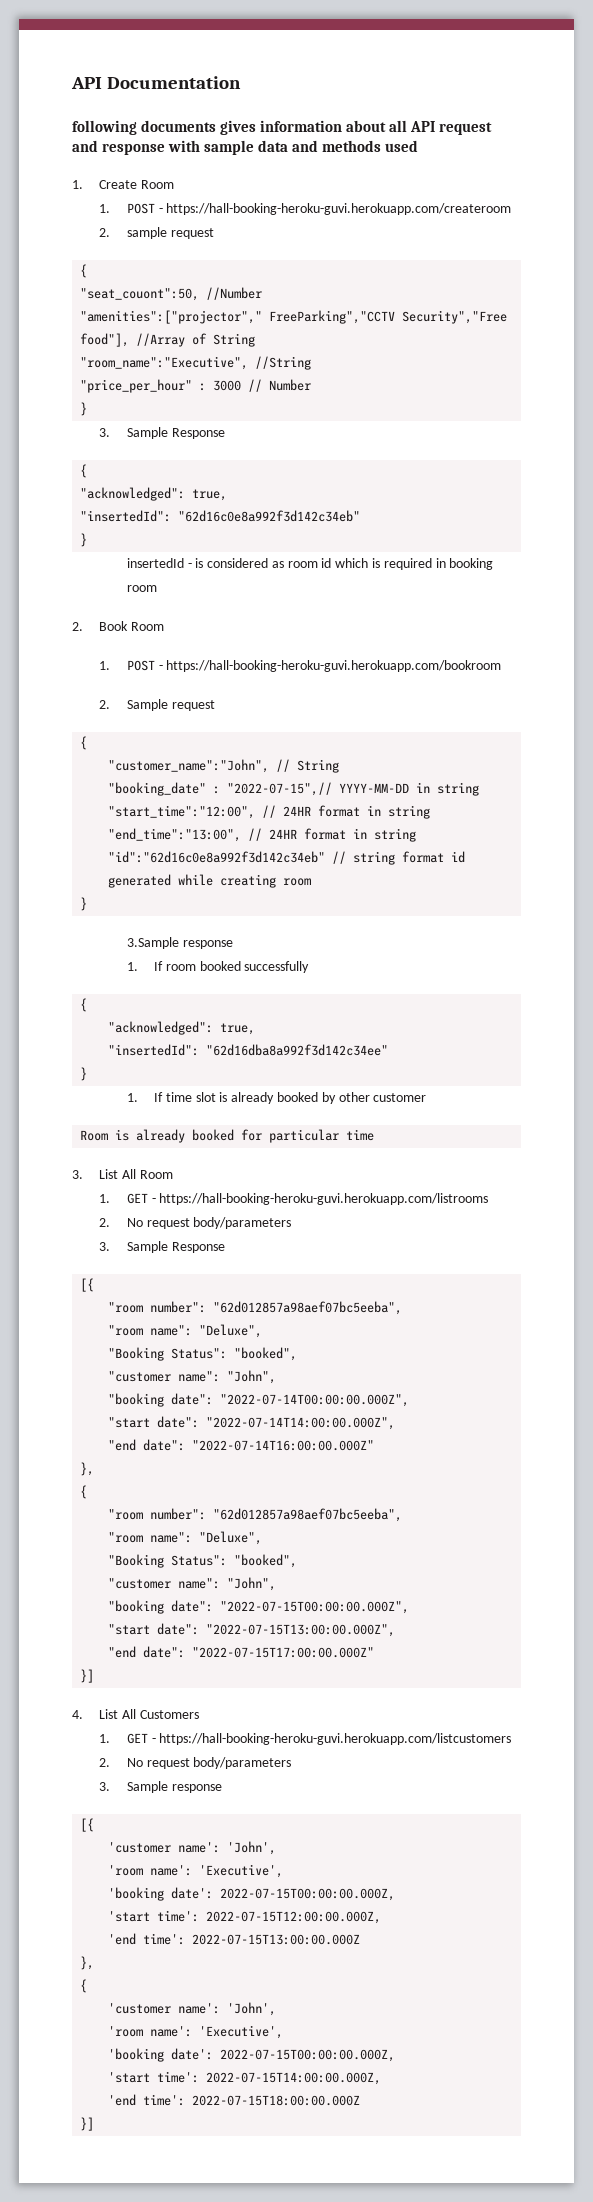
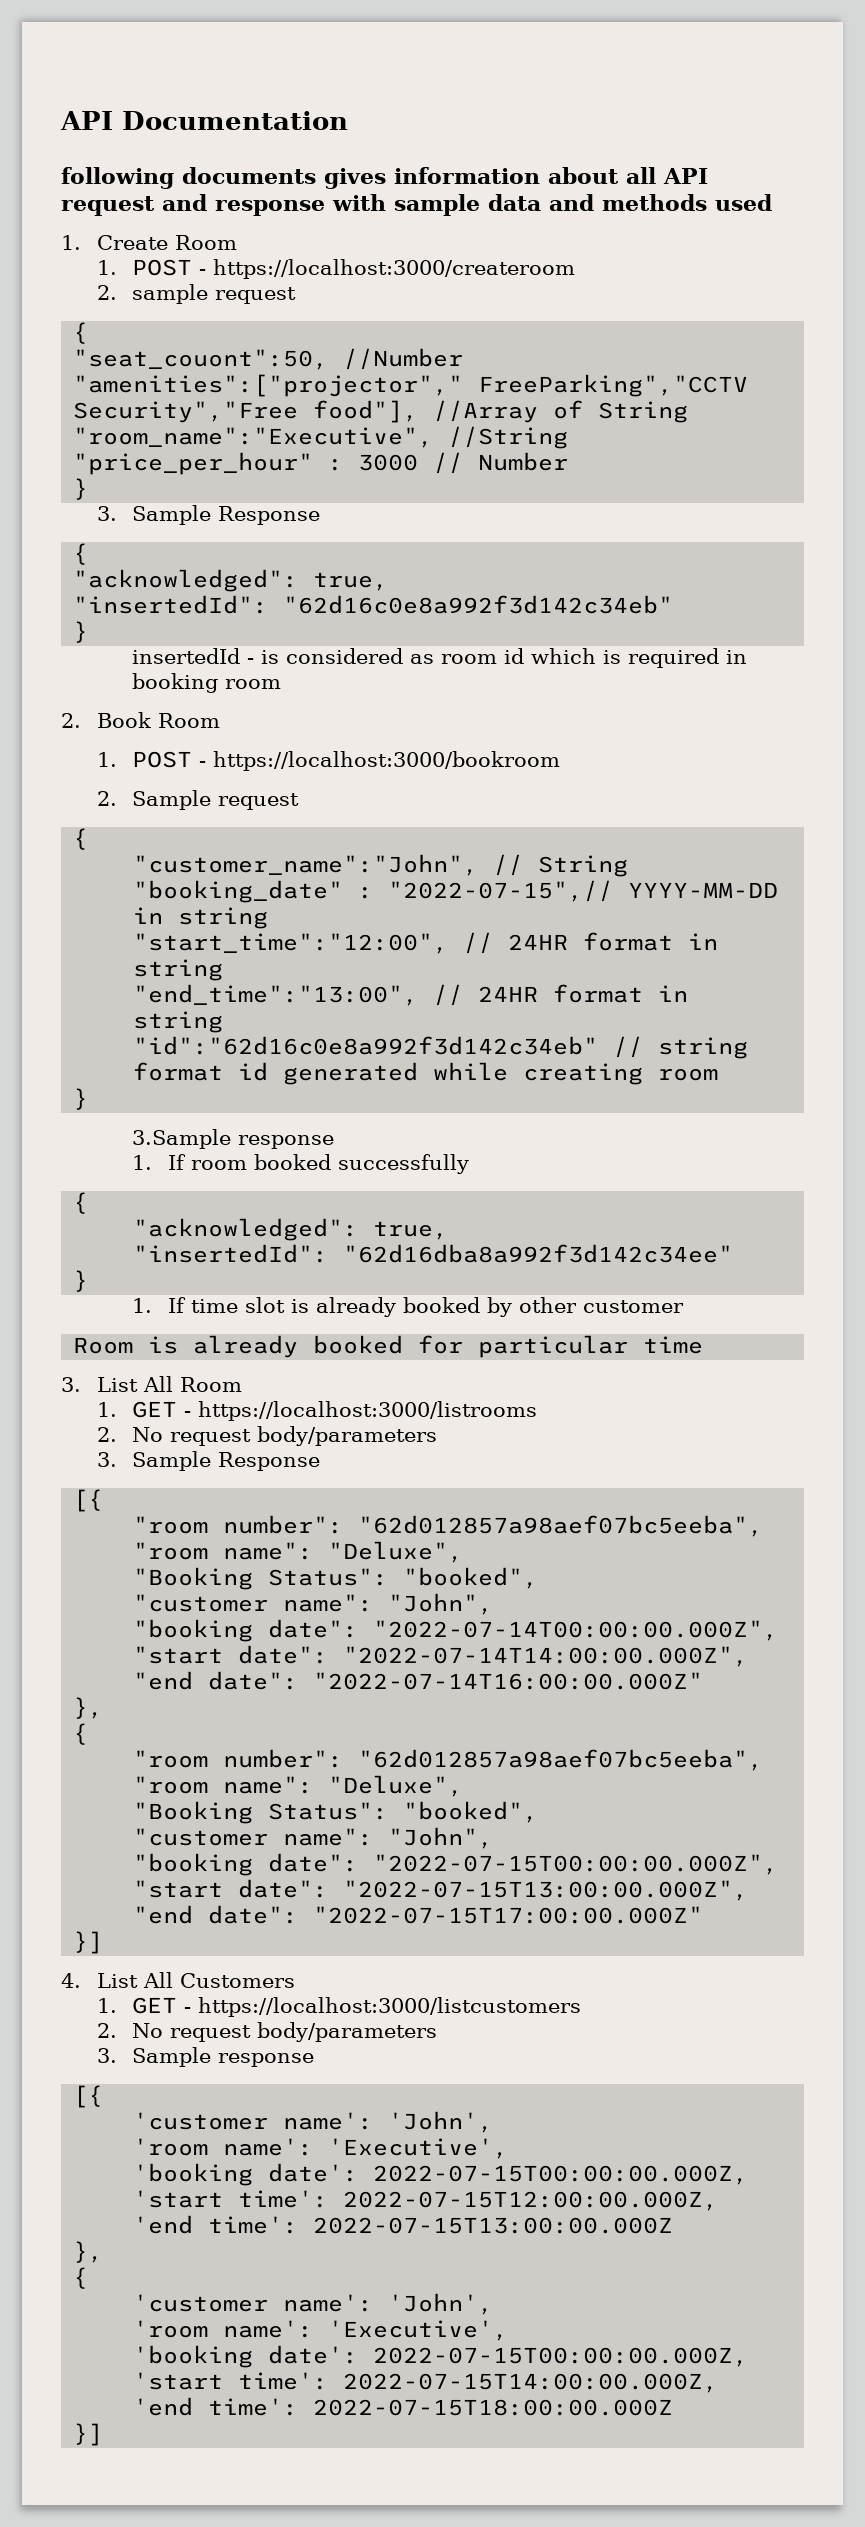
[166,203,512,215] https://hall-booking-heroku-guvi.herokuapp.com/createroom -> [213,259,576,279] https://localhost:3000/createroom
[166,660,502,672] https://hall-booking-heroku-guvi.herokuapp.com/bookroom -> [213,751,561,771] https://localhost:3000/bookroom
[159,1193,489,1205] https://hall-booking-heroku-guvi.herokuapp.com/listrooms -> [198,1401,538,1421] https://localhost:3000/listrooms
[159,1733,512,1745] https://hall-booking-heroku-guvi.herokuapp.com/listcustomers -> [198,1997,582,2017] https://localhost:3000/listcustomers

